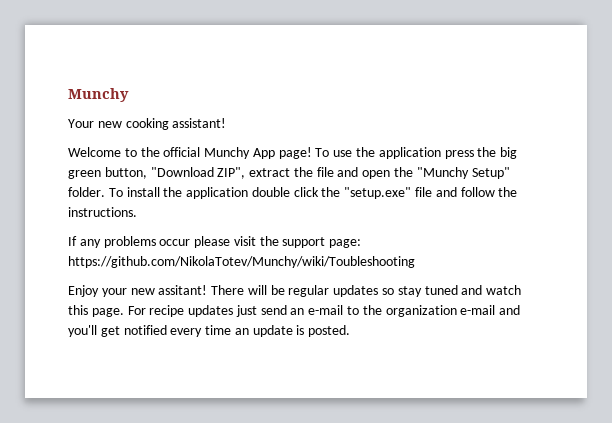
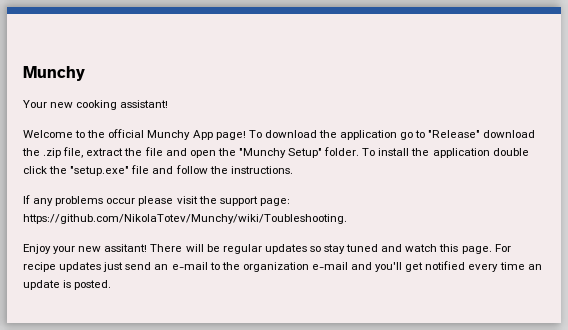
[333,147,518,159] [68,167,246,179] use the application press the big green button, "Download ZIP", -> [264,130,536,140] [22,147,84,158] download the application go to "Release" download the .zip file,
[68,256,415,268] https://github.com/NikolaTotev/Munchy/wiki/Toubleshooting -> [23,214,347,224] https://github.com/NikolaTotev/Munchy/wiki/Toubleshooting.

